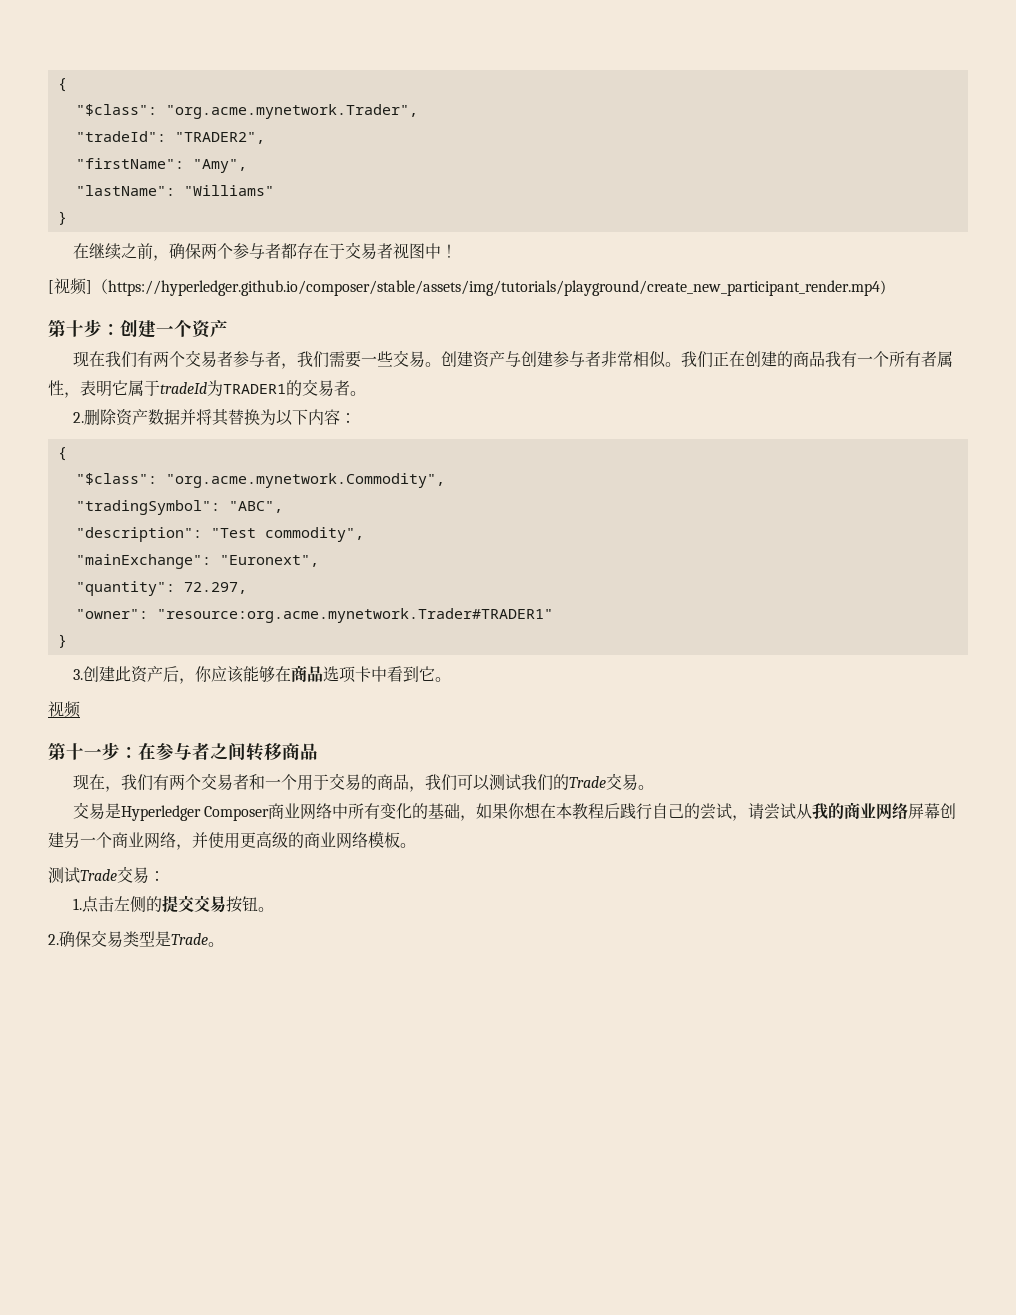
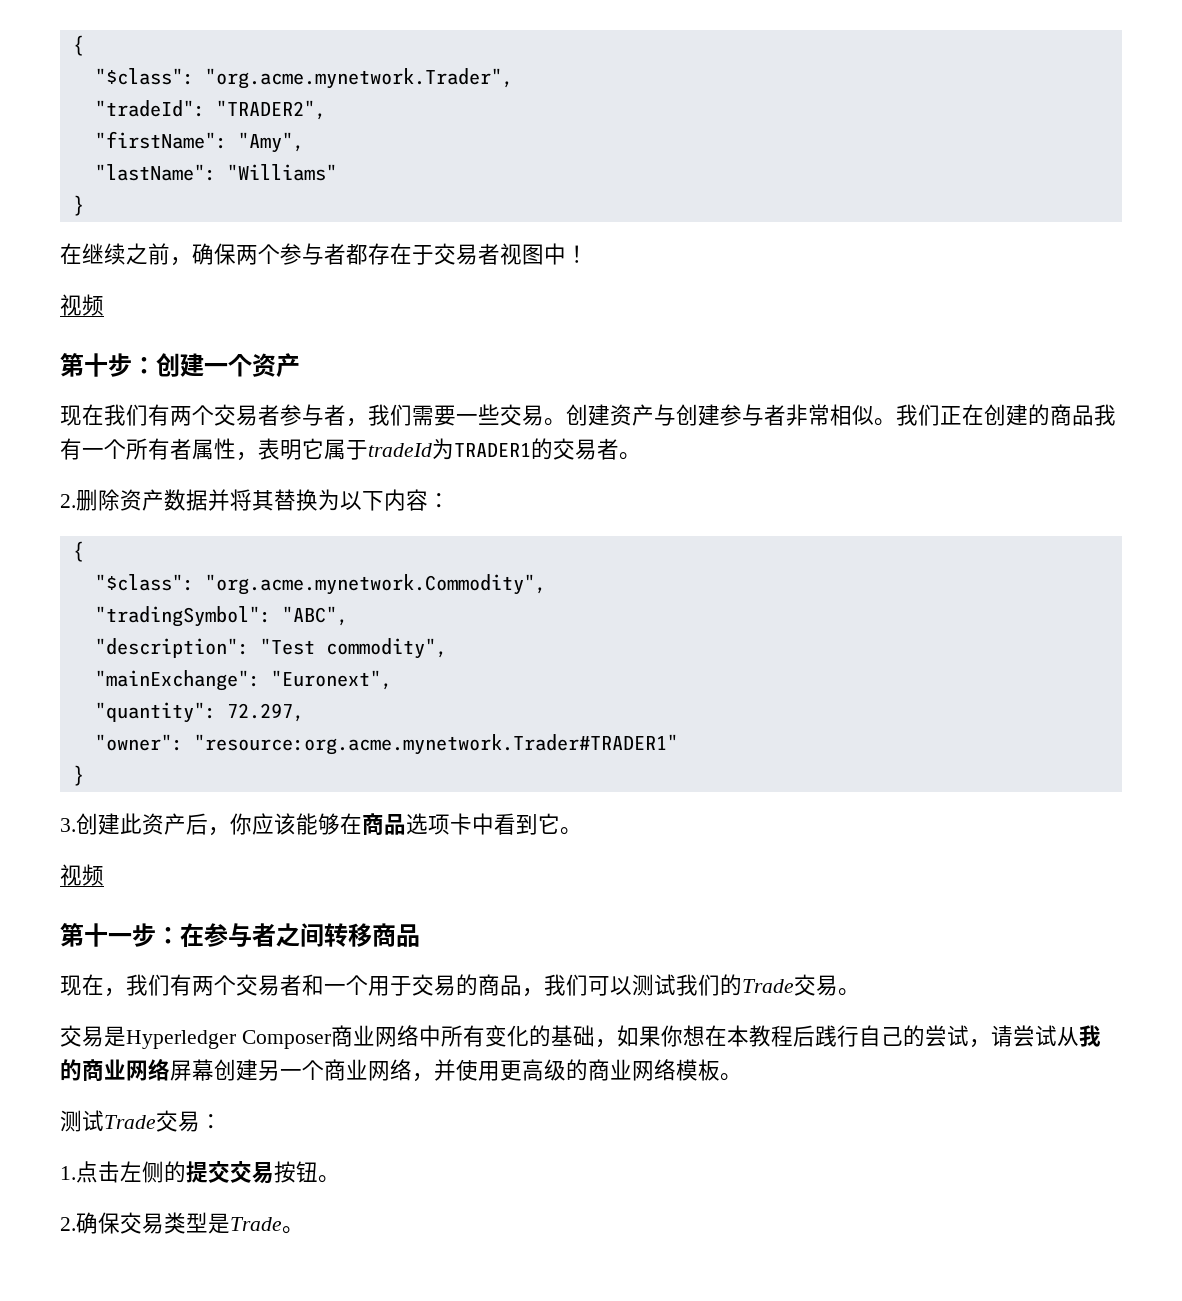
[48,278,886,296] [视频]（https://hyperledger.github.io/composer/stable/assets/img/tutorials/playground/create_new_participant_render.mp4) -> [60,294,104,316] 视频

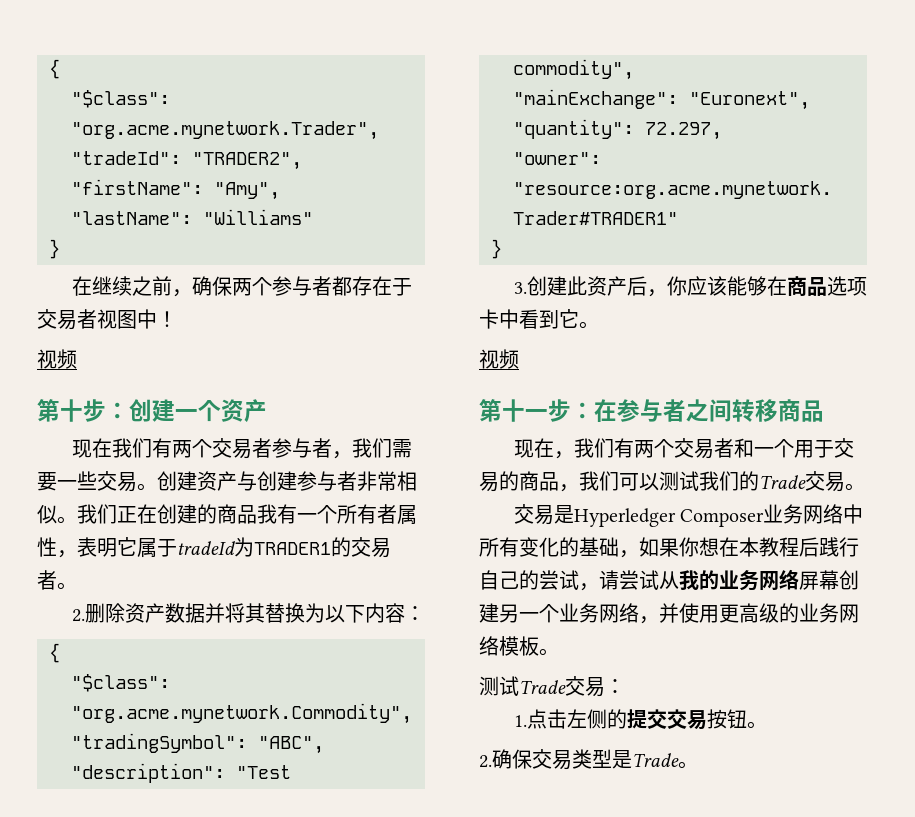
[330,1025,375,1047] 商业 -> [763,504,804,524] 业务
[82,1059,126,1081] 商业 -> [719,570,759,591] 业务
[324,1059,368,1081] 商业 -> [559,603,599,623] 业务
[588,1059,632,1081] 商业 -> [799,603,839,623] 业务

